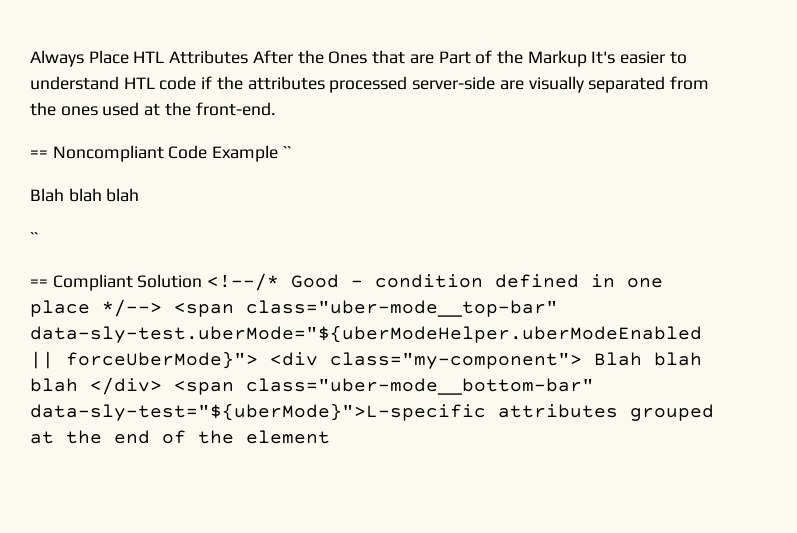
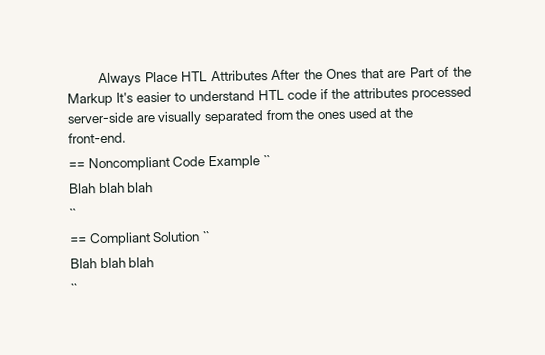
[207,273,664,291] [30,299,558,317] [30,325,702,343] [30,351,702,369] [30,377,594,395] [30,403,714,421] [30,430,330,444] <!--/* Good - condition defined in one place */--> <span class="uber-mode__top-bar" data-sly-test.uberMode="${uberModeHelper.uberModeEnabled || forceUberMode}"> <div class="my-component"> Blah blah blah </div> <span class="uber-mode__bottom-bar" data-sly-test="${uberMode}">L-specific attributes grouped at the end of the element -> [201,231,210,242] [70,257,155,269] [70,283,78,294] `` // Blah blah blah // ``

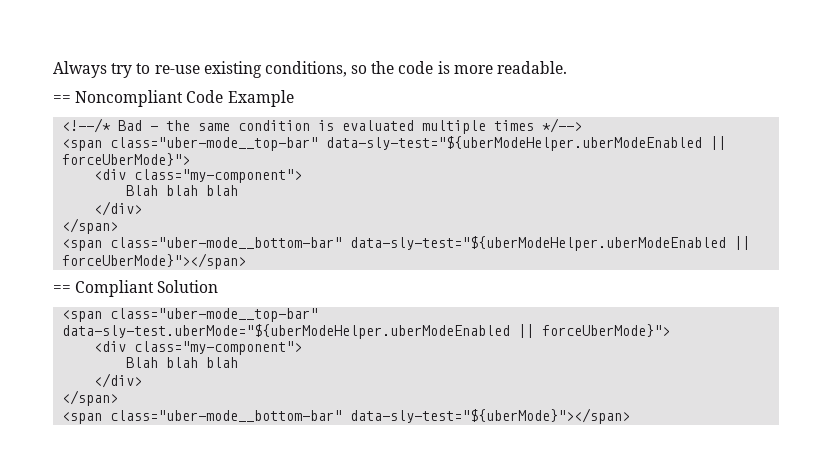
[144,66,472,83] [67,86,472,107] [67,107,413,126] [68,132,126,144] [68,155,270,172] [69,182,154,194] [69,208,76,219] [70,231,210,247] [70,257,155,269] [70,283,78,294] Place HTL Attributes After the Ones that are Part of the Markup It's easier to understand HTL code if the attributes processed server-side are visually separated from the ones used at the front-end. // == Noncompliant Code Example `` // Blah blah blah // `` // == Compliant Solution `` // Blah blah blah // `` -> [111,61,568,78] [53,90,294,107] [62,118,583,134] [62,136,727,151] [62,153,191,166] [94,169,303,183] [126,185,239,196] [94,201,143,216] [62,218,119,234] [62,236,751,251] [62,253,247,269] [53,280,219,297] [62,308,319,322] [62,324,671,339] [94,341,303,355] [126,357,239,368] [94,373,143,388] [62,390,119,406] [62,408,631,424] try to re-use existing conditions, so the code is more readable. // == Noncompliant Code Example // <!--/* Bad - the same condition is evaluated multiple times */--> // <span class="uber-mode__top-bar" data-sly-test="${uberModeHelper.uberModeEnabled || forceUberMode}"> // <div class="my-component"> // Blah blah blah // </div> // </span> // <span class="uber-mode__bottom-bar" data-sly-test="${uberModeHelper.uberModeEnabled || forceUberMode}"></span> // == Compliant Solution // <span class="uber-mode__top-bar" data-sly-test.uberMode="${uberModeHelper.uberModeEnabled || forceUberMode}"> // <div class="my-component"> // Blah blah blah // </div> // </span> // <span class="uber-mode__bottom-bar" data-sly-test="${uberMode}"></span>

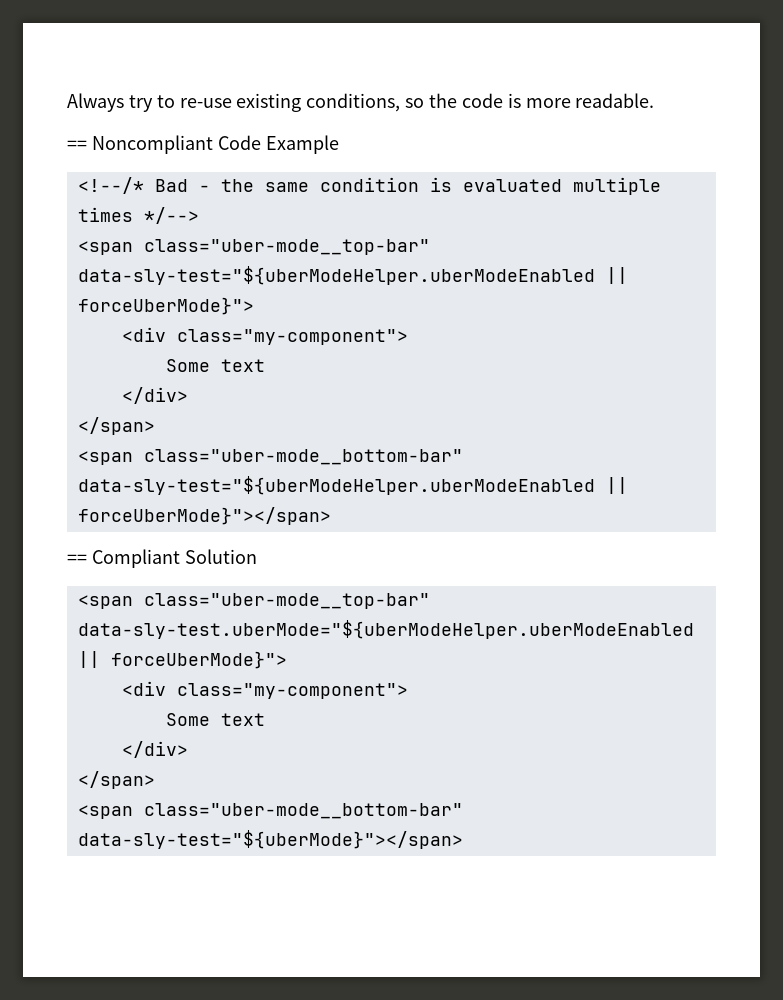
[126,185,239,196] Blah blah blah -> [165,359,265,372] Some text
[126,357,239,368] Blah blah blah -> [165,713,265,726] Some text

